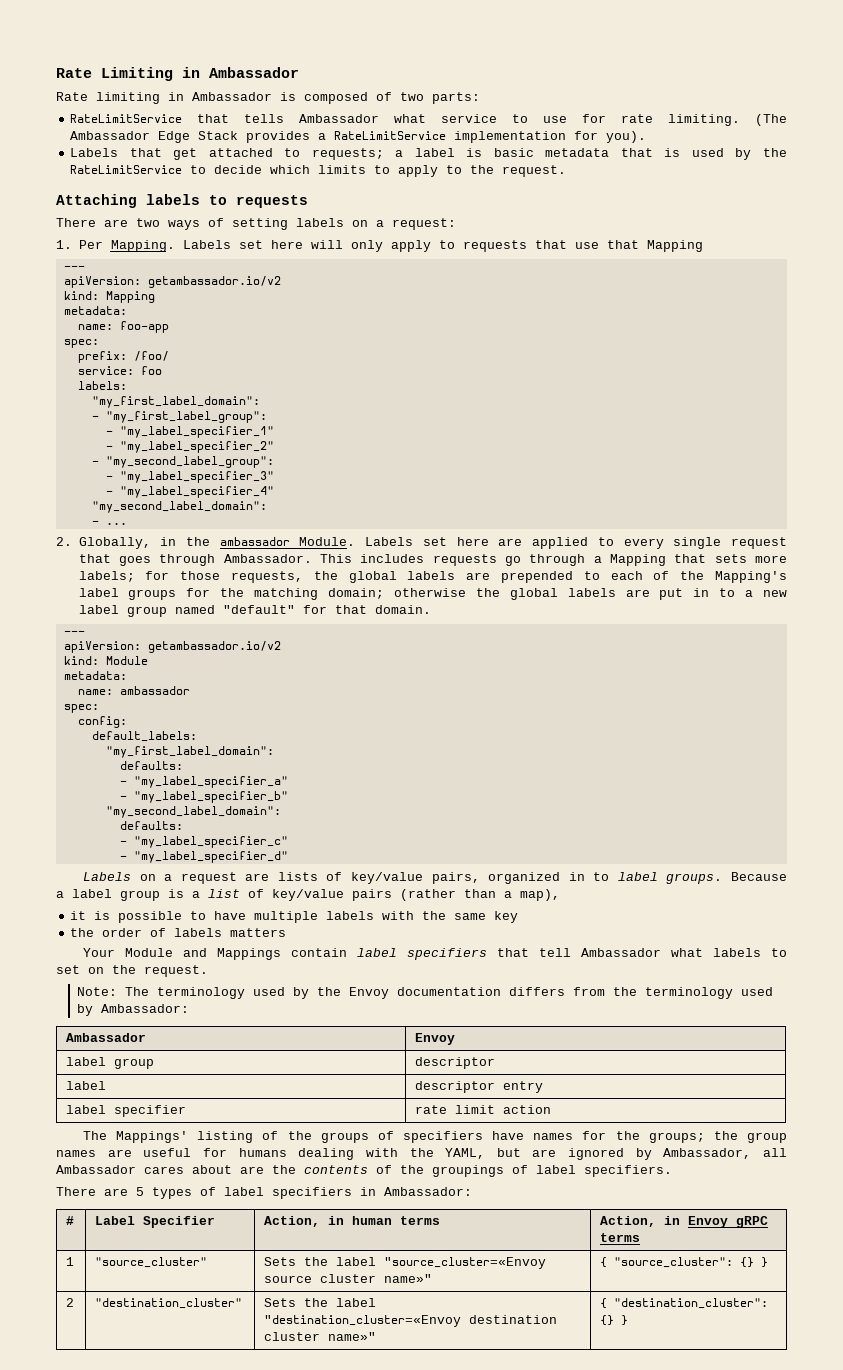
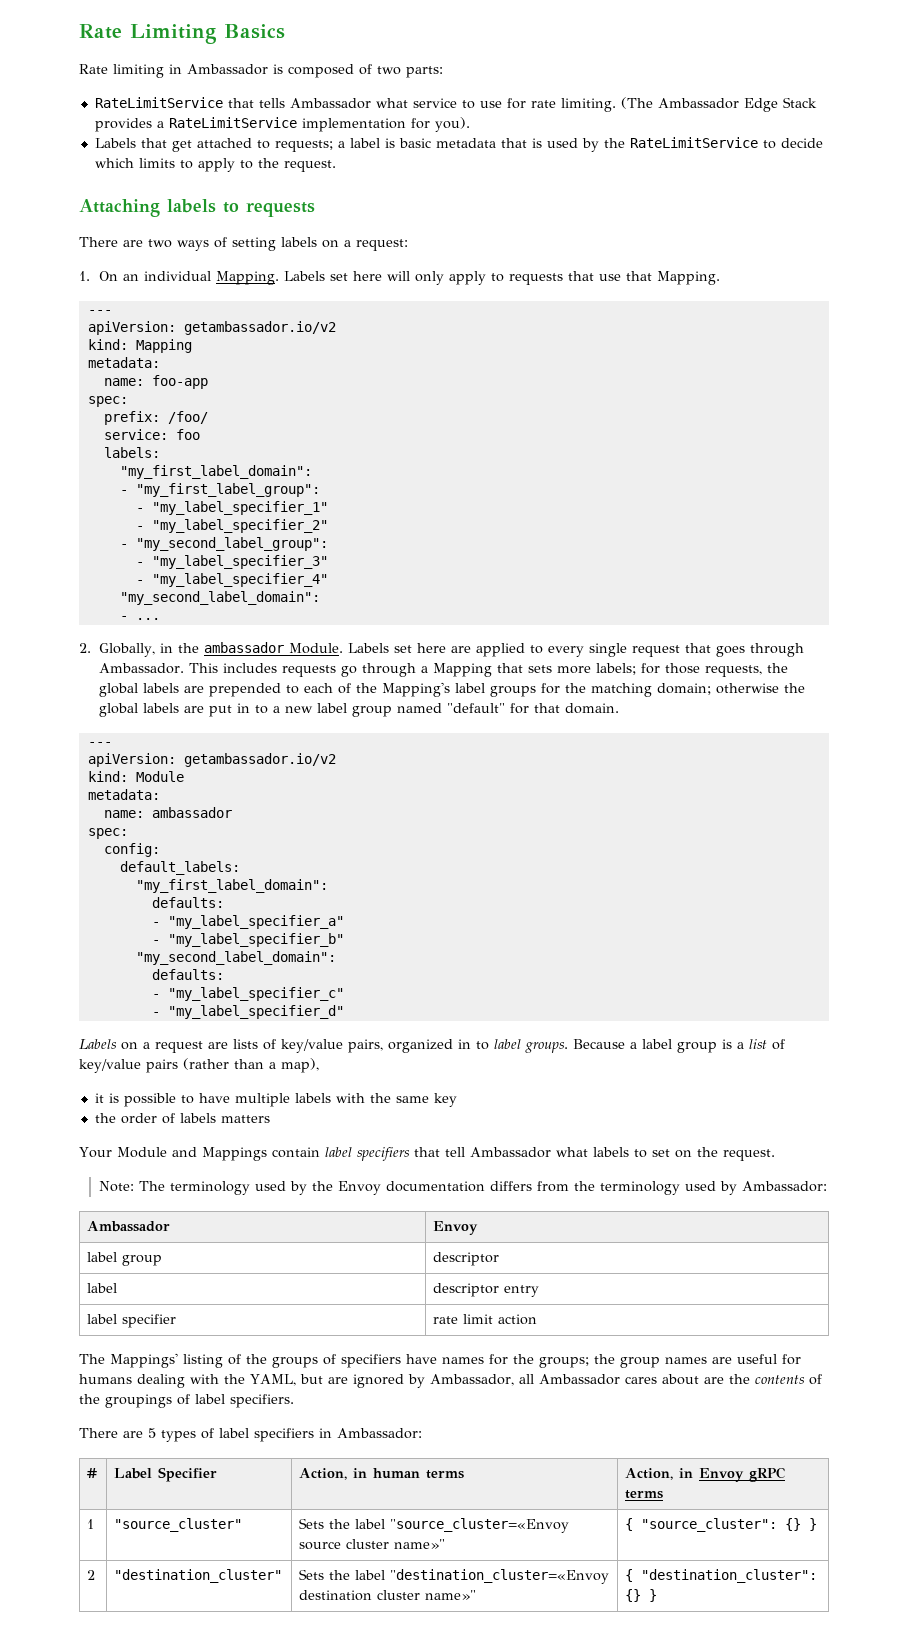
[182,67,299,78] in Ambassador -> [224,24,285,39] Basics
[78,240,103,249] Per -> [98,271,211,281] On an individual
[646,240,703,252] Mapping -> [656,271,720,285] Mapping.

